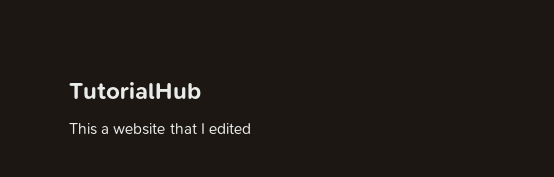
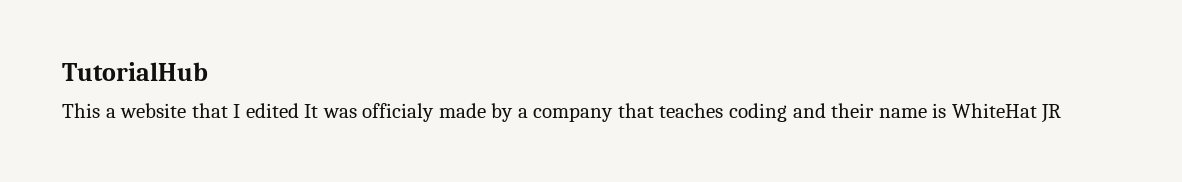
(251, 128) none -> [304,103,1062,123] It was officialy made by a company that teaches coding and their name is WhiteHat JR

